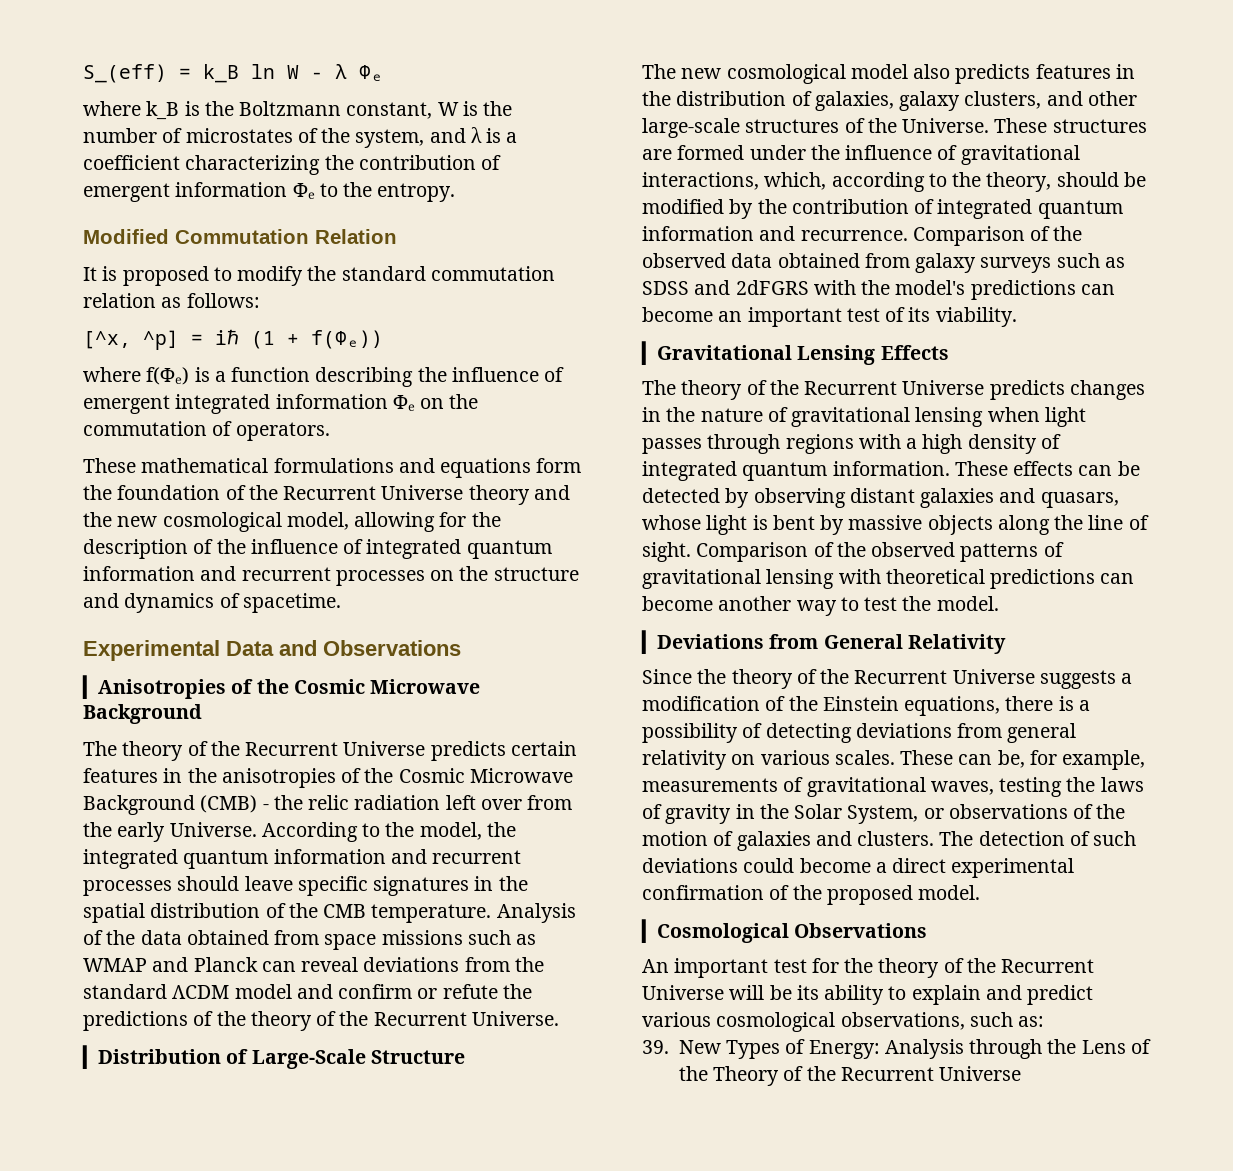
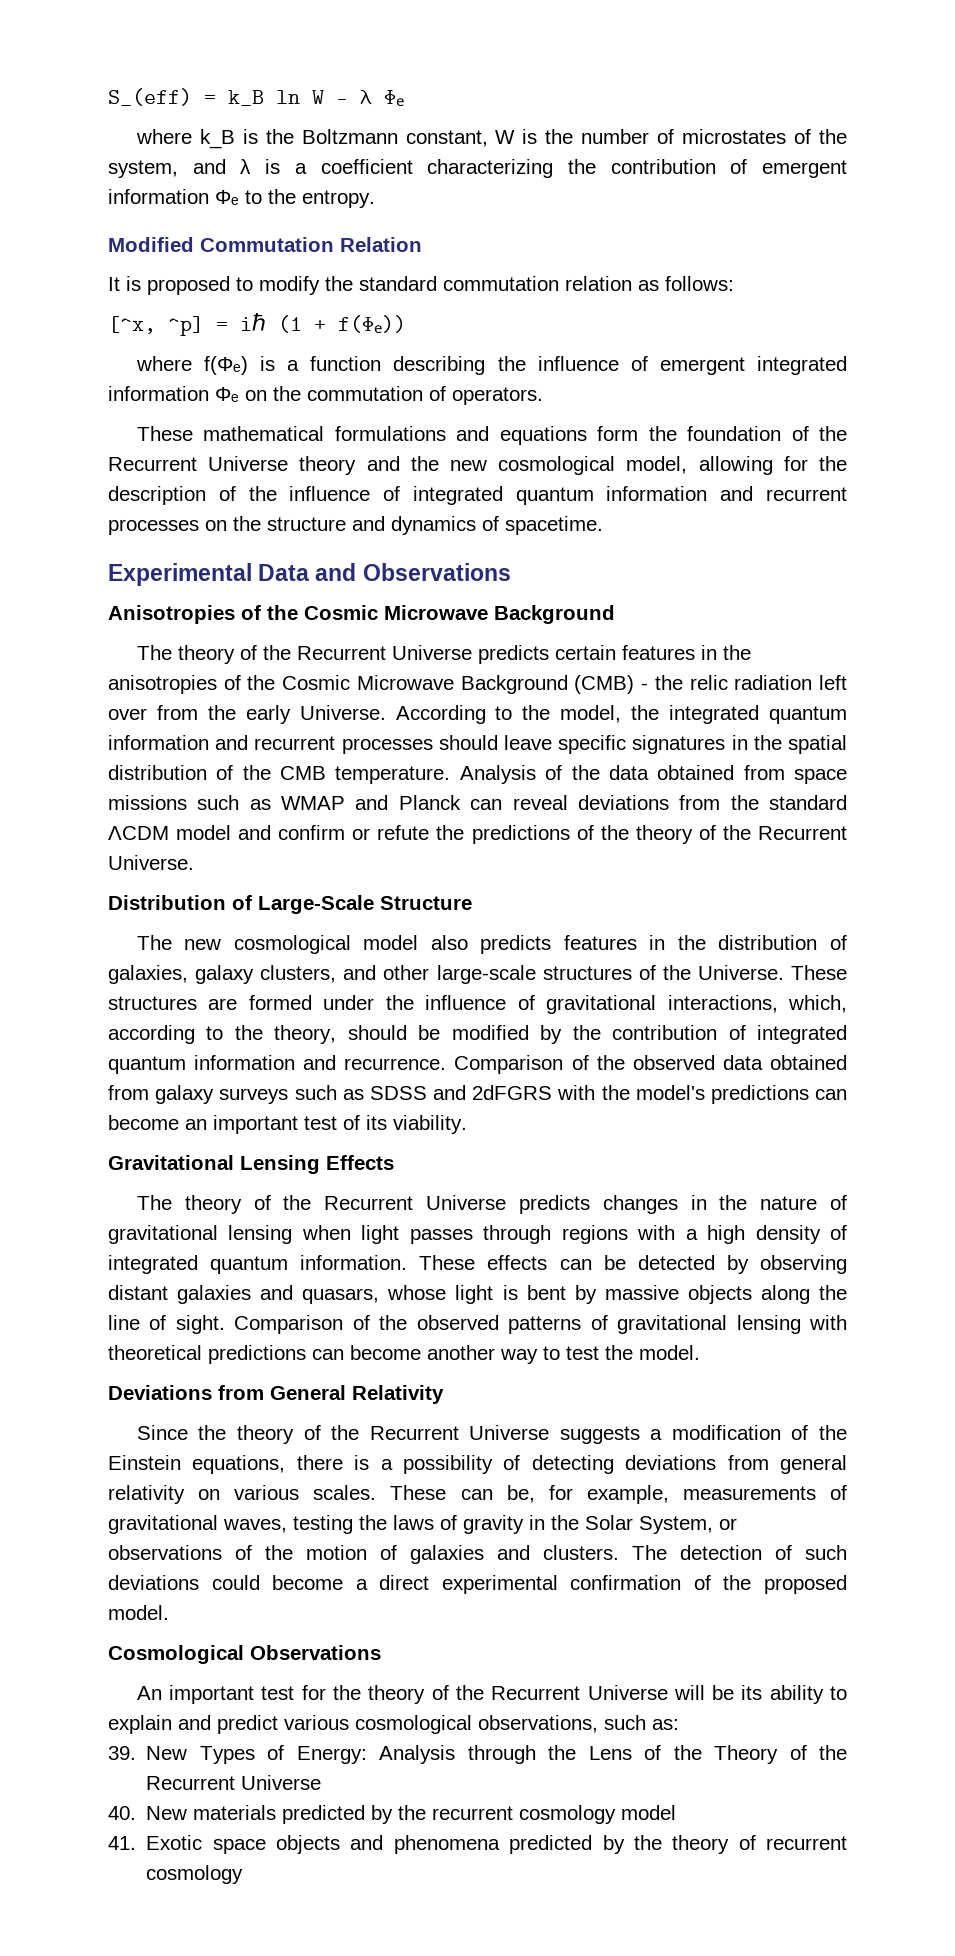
[82,675,226,699] ▎Anisotropies -> [108,605,235,624] Anisotropies
[82,1045,221,1069] ▎Distribution -> [108,895,226,910] Distribution
[641,341,792,365] ▎Gravitational -> [108,1155,234,1170] Gravitational
[641,630,764,654] ▎Deviations -> [108,1385,212,1400] Deviations
[641,919,789,943] ▎Cosmological -> [108,1645,244,1664] Cosmological
(1022, 1073) none -> [108,1805,677,1824] [108,1835,847,1854] [146,1865,244,1884] // 40. New materials predicted by the recurrent cosmology model // 41. Exotic space objects and phenomena predicted by the theory of recurrent cosmology

